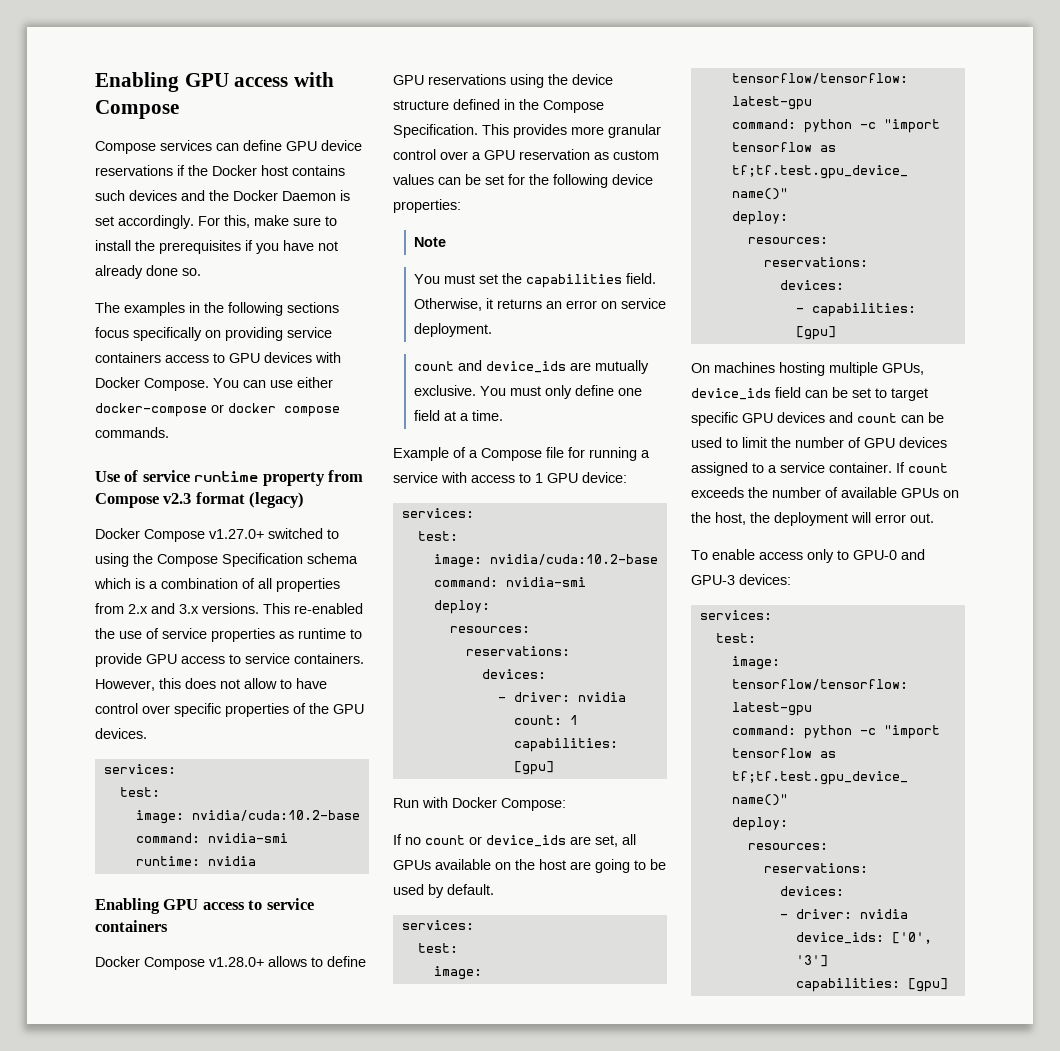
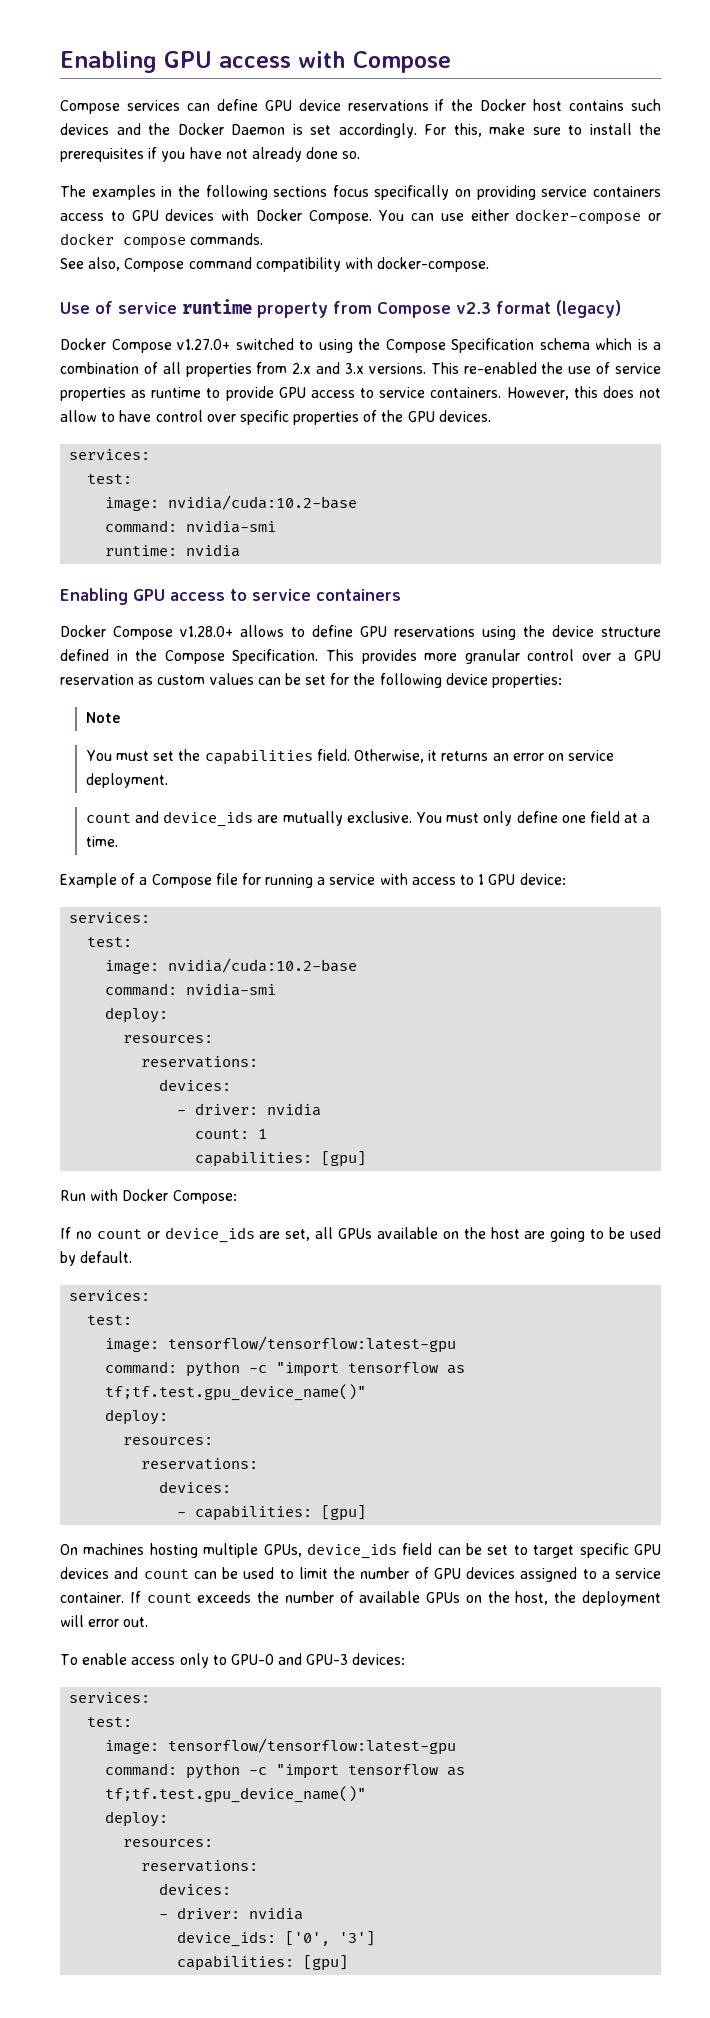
(169, 432) none -> [60,257,490,272] // See also, Compose command compatibility with docker-compose.

